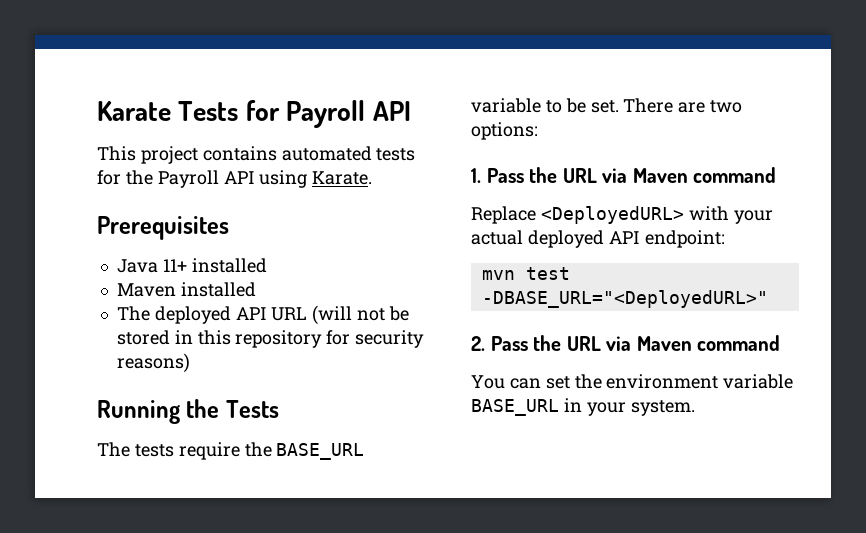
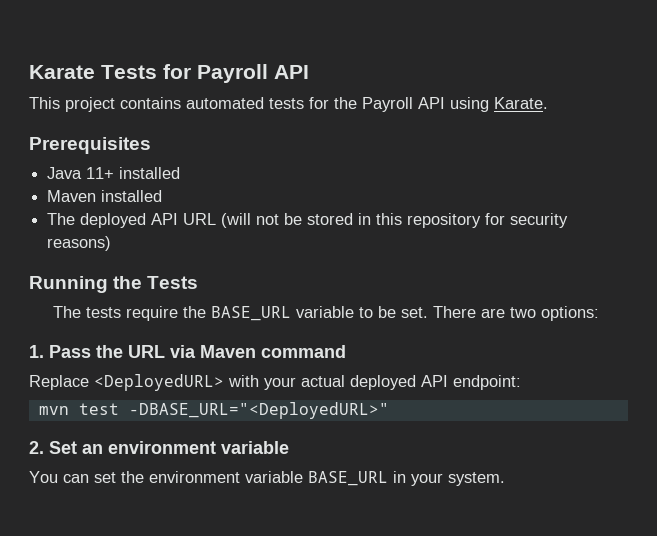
[490,335,781,351] Pass the URL via Maven command -> [49,441,289,454] Set an environment variable

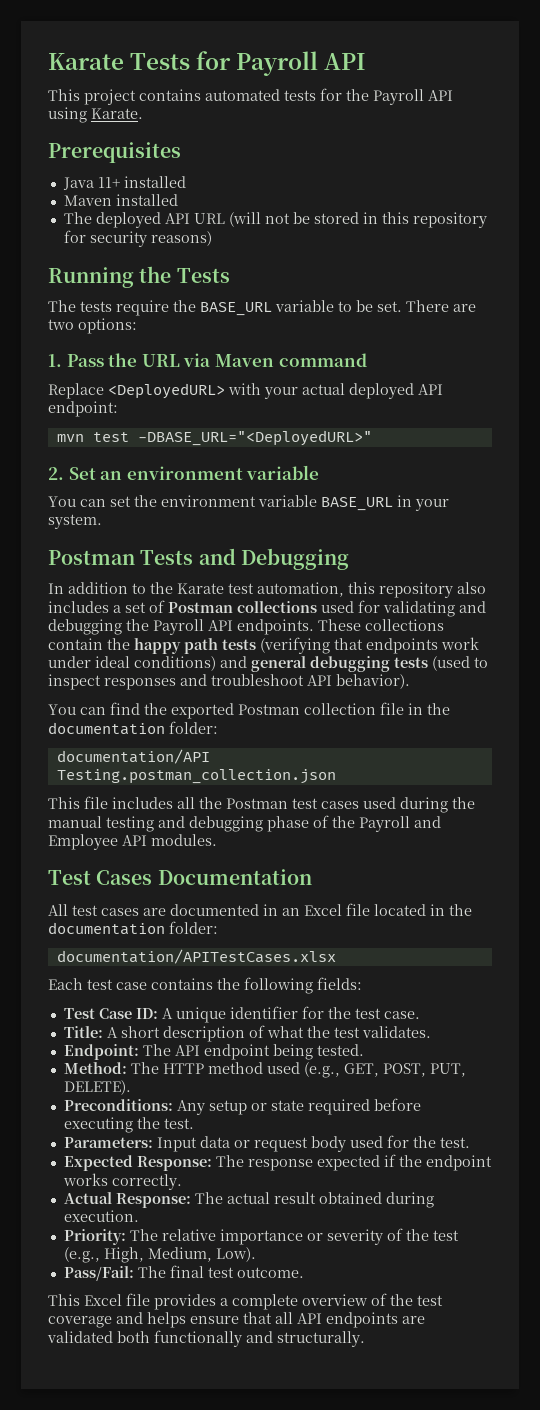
(505, 479) none -> [48,548,349,570] [48,582,486,598] [48,600,486,617] [48,619,444,635] [48,637,479,654] [48,656,488,672] [48,674,410,690] [48,702,450,719] [48,721,218,735] [56,749,210,764] [56,769,336,784] [48,796,475,813] [48,815,441,832] [48,834,217,850] [48,869,312,885] [48,903,472,916] [48,921,218,935] [56,949,336,964] [48,977,362,994] [63,1006,420,1023] [63,1025,431,1042] [63,1044,364,1060] [63,1062,466,1078] [63,1080,131,1095] [63,1098,421,1115] [63,1117,194,1133] [63,1135,470,1152] [63,1154,492,1171] [62,1173,182,1190] [63,1192,434,1208] [63,1210,139,1222] [63,1228,459,1245] [63,1247,256,1263] [63,1265,304,1281] [48,1293,443,1310] [48,1312,425,1328] [47,1330,365,1347] // Postman Tests and Debugging // In addition to the Karate test automation, this repository also includes a set of Postman collections used for validating and debugging the Payroll API endpoints. These collections contain the happy path tests (verifying that endpoints work under ideal conditions) and general debugging tests (used to inspect responses and troubleshoot API behavior). // You can find the exported Postman collection file in the documentation folder: // documentation/API Testing.postman_collection.json // This file includes all the Postman test cases used during the manual testing and debugging phase of the Payroll and Employee API modules. // Test Cases Documentation // All test cases are documented in an Excel file located in the documentation folder: // documentation/APITestCases.xlsx // Each test case contains the following fields: // Test Case ID: A unique identifier for the test case. // Title: A short description of what the test validates. // Endpoint: The API endpoint being tested. // Method: The HTTP method used (e.g., GET, POST, PUT, DELETE). // Preconditions: Any setup or state required before executing the test. // Parameters: Input data or request body used for the test. // Expected Response: The response expected if the endpoint works correctly. // Actual Response: The actual result obtained during execution. // Priority: The relative importance or severity of the test (e.g., High, Medium, Low). // Pass/Fail: The final test outcome. // This Excel file provides a complete overview of the test coverage and helps ensure that all API endpoints are validated both functionally and structurally.

